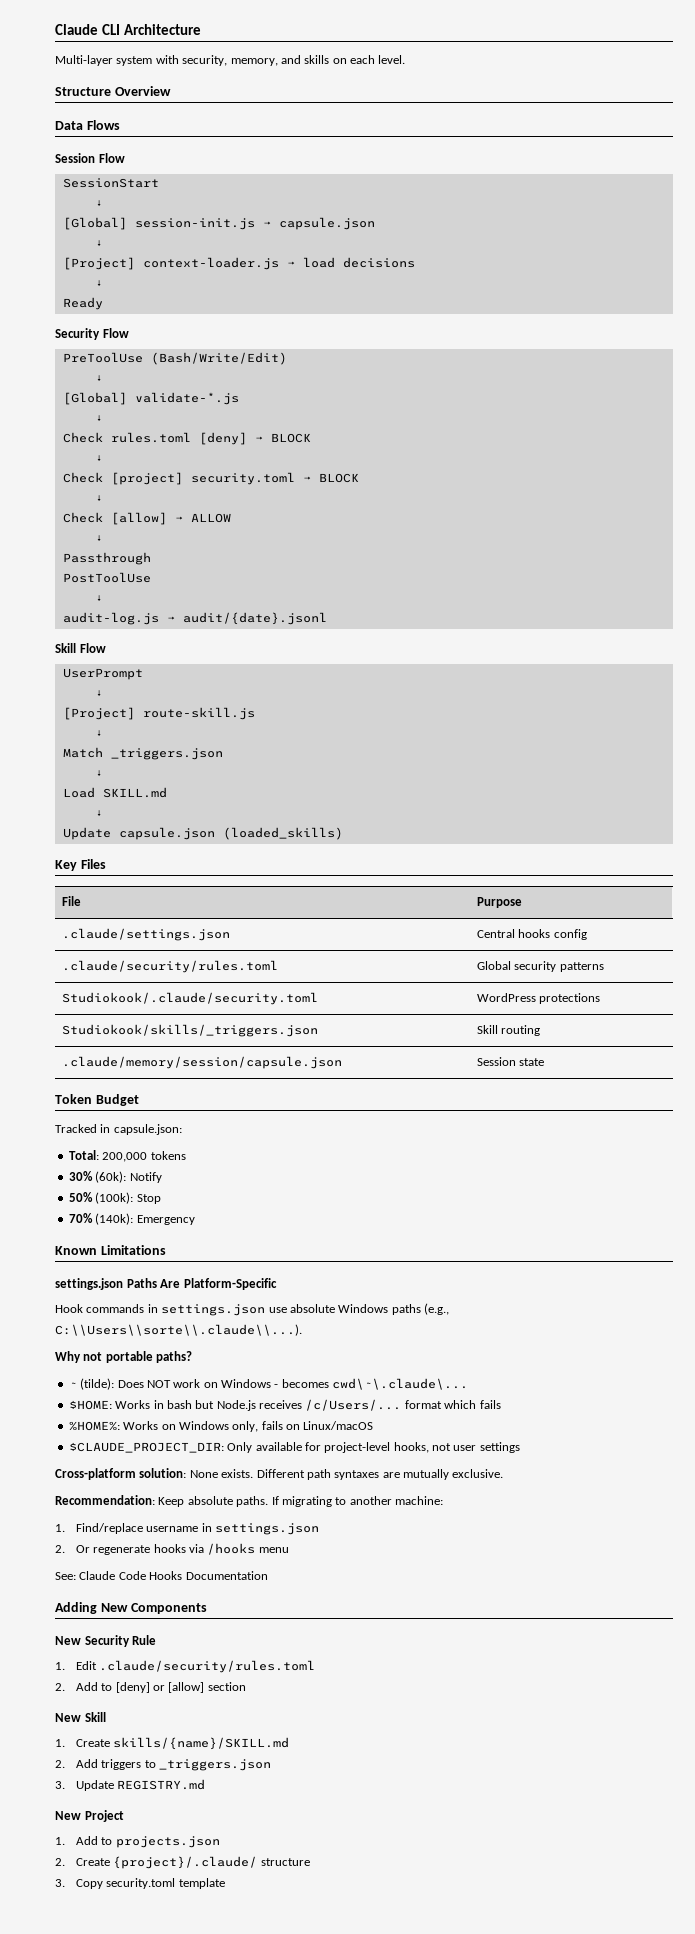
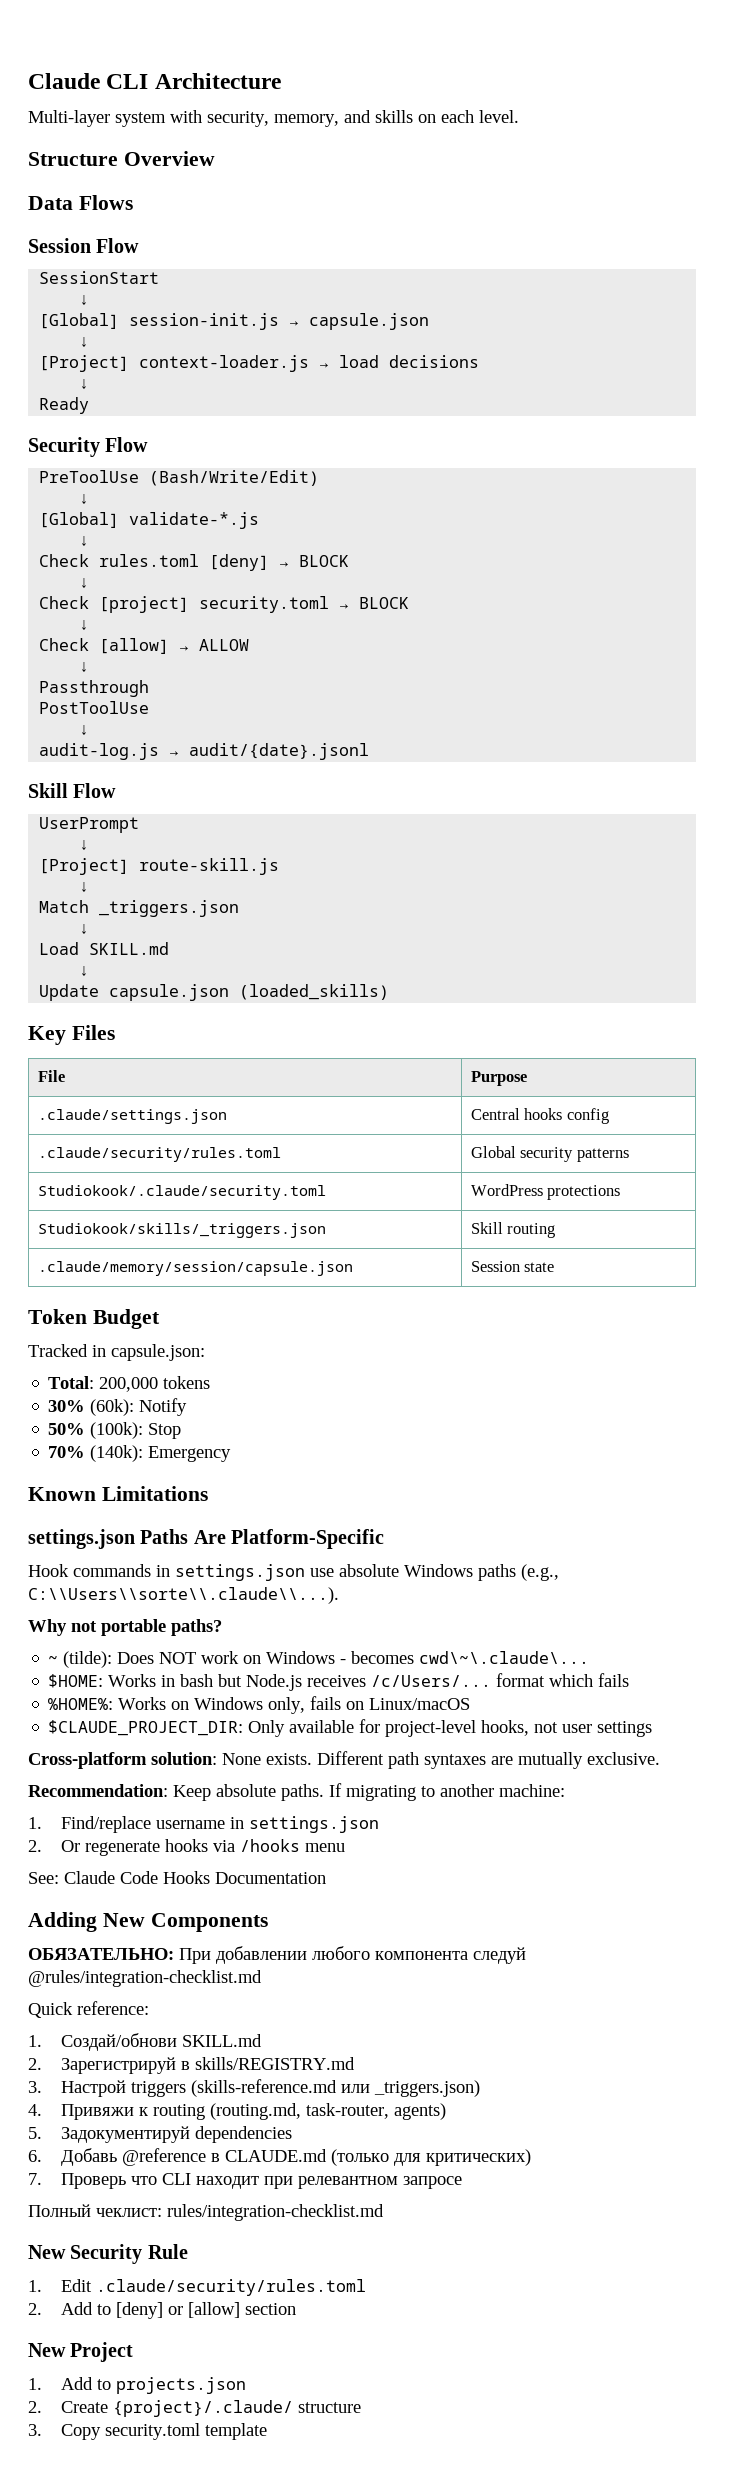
(207, 1608) none -> [28,1946,526,1964] [28,1970,262,1987] [28,2001,149,2018] [28,2033,263,2051] [28,2057,356,2074] [28,2079,481,2097] [28,2103,447,2120] [28,2126,293,2143] [28,2148,532,2166] [28,2173,463,2189] [28,2204,384,2221] // ОБЯЗАТЕЛЬНО: При добавлении любого компонента следуй @rules/integration-checklist.md // Quick reference: // 1. Создай/обнови SKILL.md // 2. Зарегистрируй в skills/REGISTRY.md // 3. Настрой triggers (skills-reference.md или _triggers.json) // 4. Привяжи к routing (routing.md, task-router, agents) // 5. Задокументируй dependencies // 6. Добавь @reference в CLAUDE.md (только для критических) // 7. Проверь что CLI находит при релевантном запросе // Полный чеклист: rules/integration-checklist.md
[55,1712,106,1722] [55,1737,290,1750] [55,1759,272,1771] [55,1779,206,1791] // New Skill // 1. Create skills/{name}/SKILL.md // 2. Add triggers to _triggers.json // 3. Update REGISTRY.md -> (297, 2309) none

